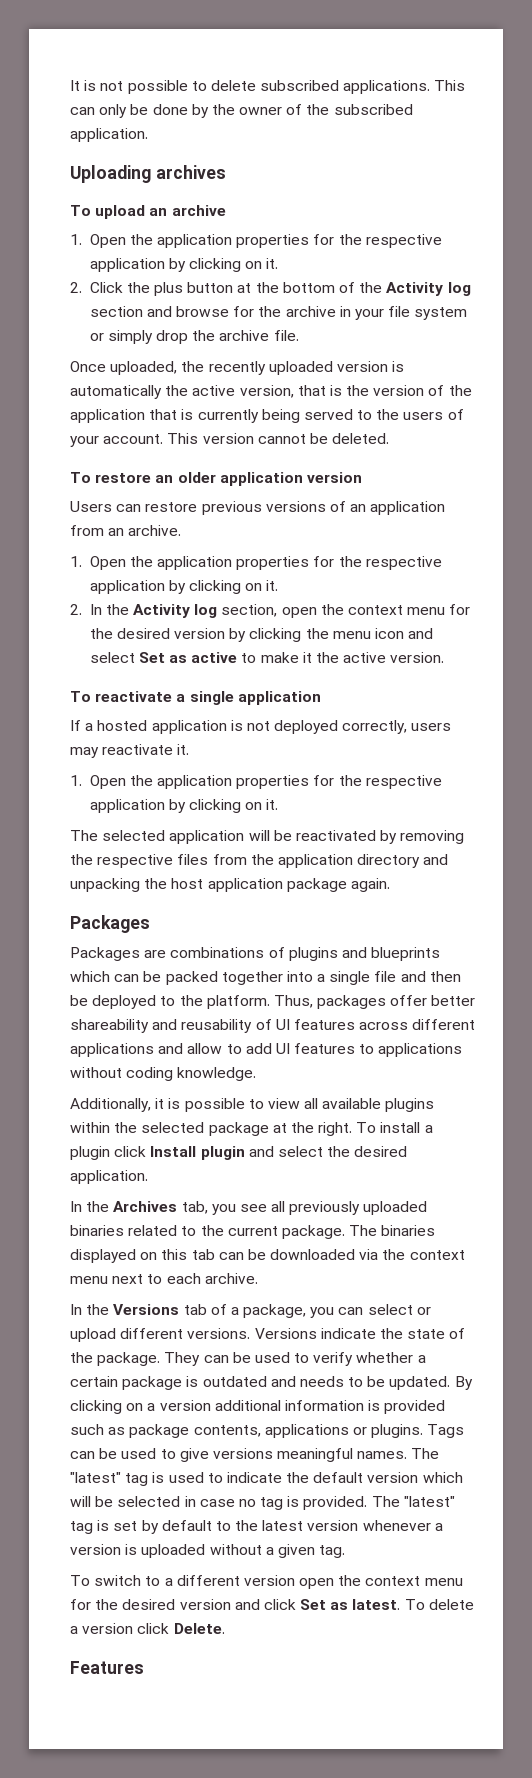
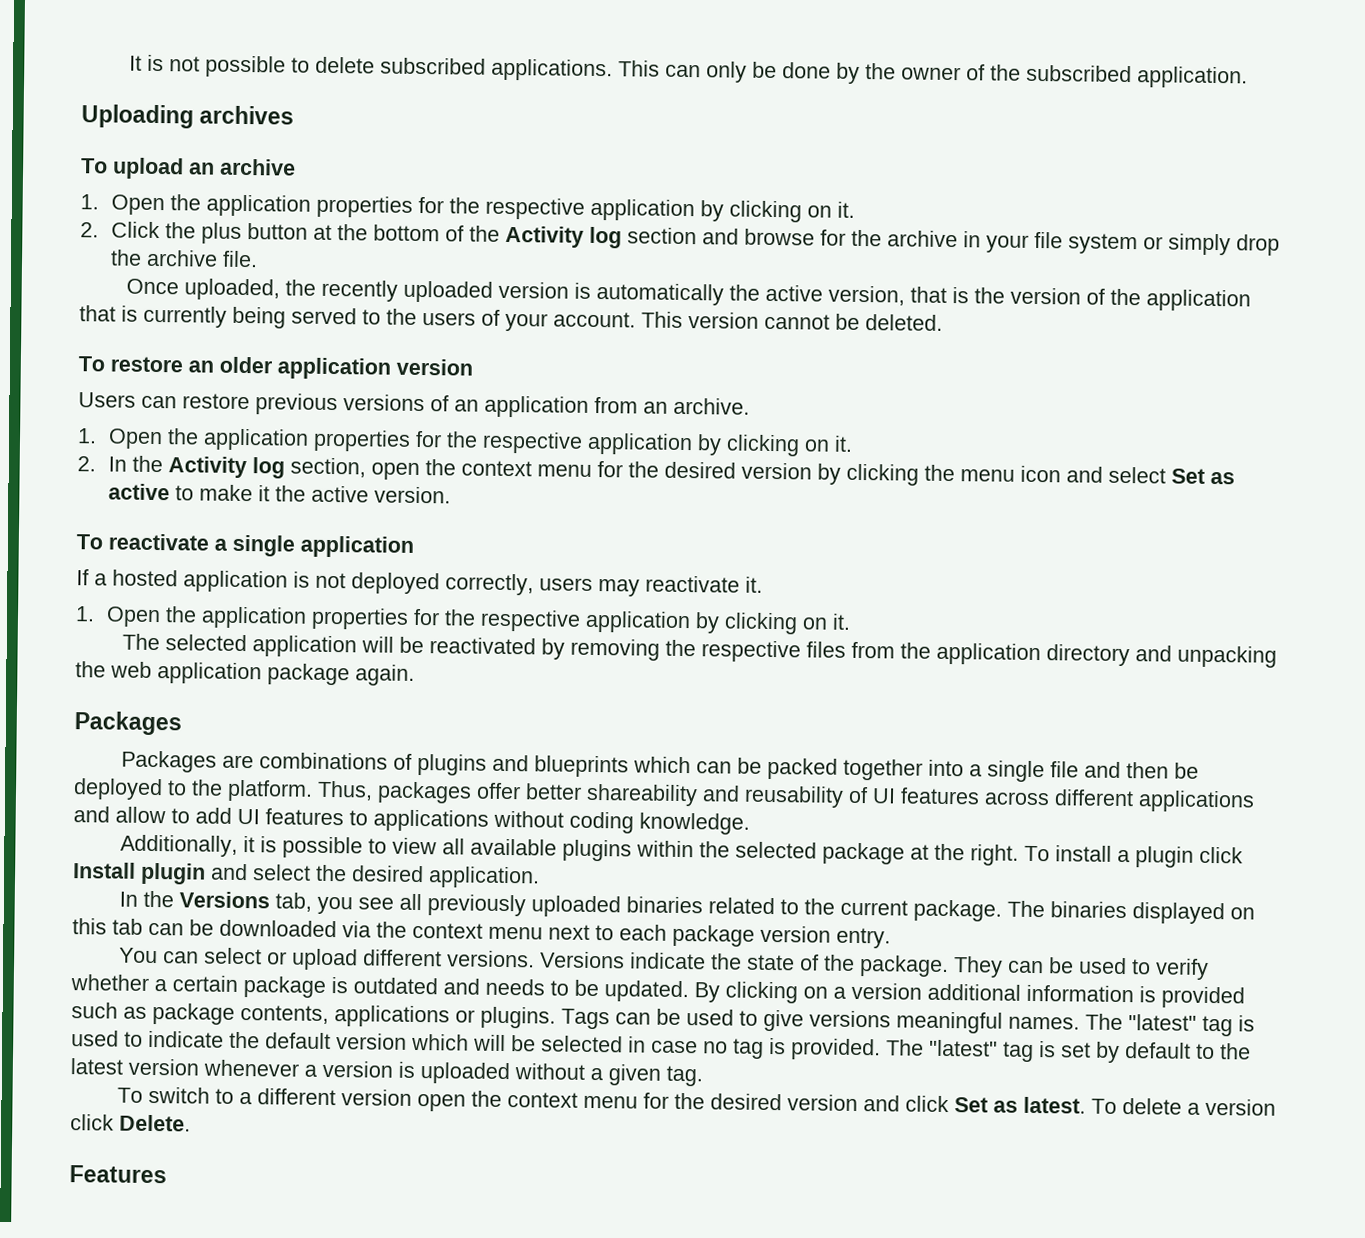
[171,878,204,889] host -> [110,661,152,678] web
[113,1201,178,1212] Archives -> [179,891,271,909] Versions
[204,1273,258,1284] [70,1304,335,1318] archive. // In the Versions tab of a package, you -> [672,924,891,949] [119,947,159,964] package version entry. // You

